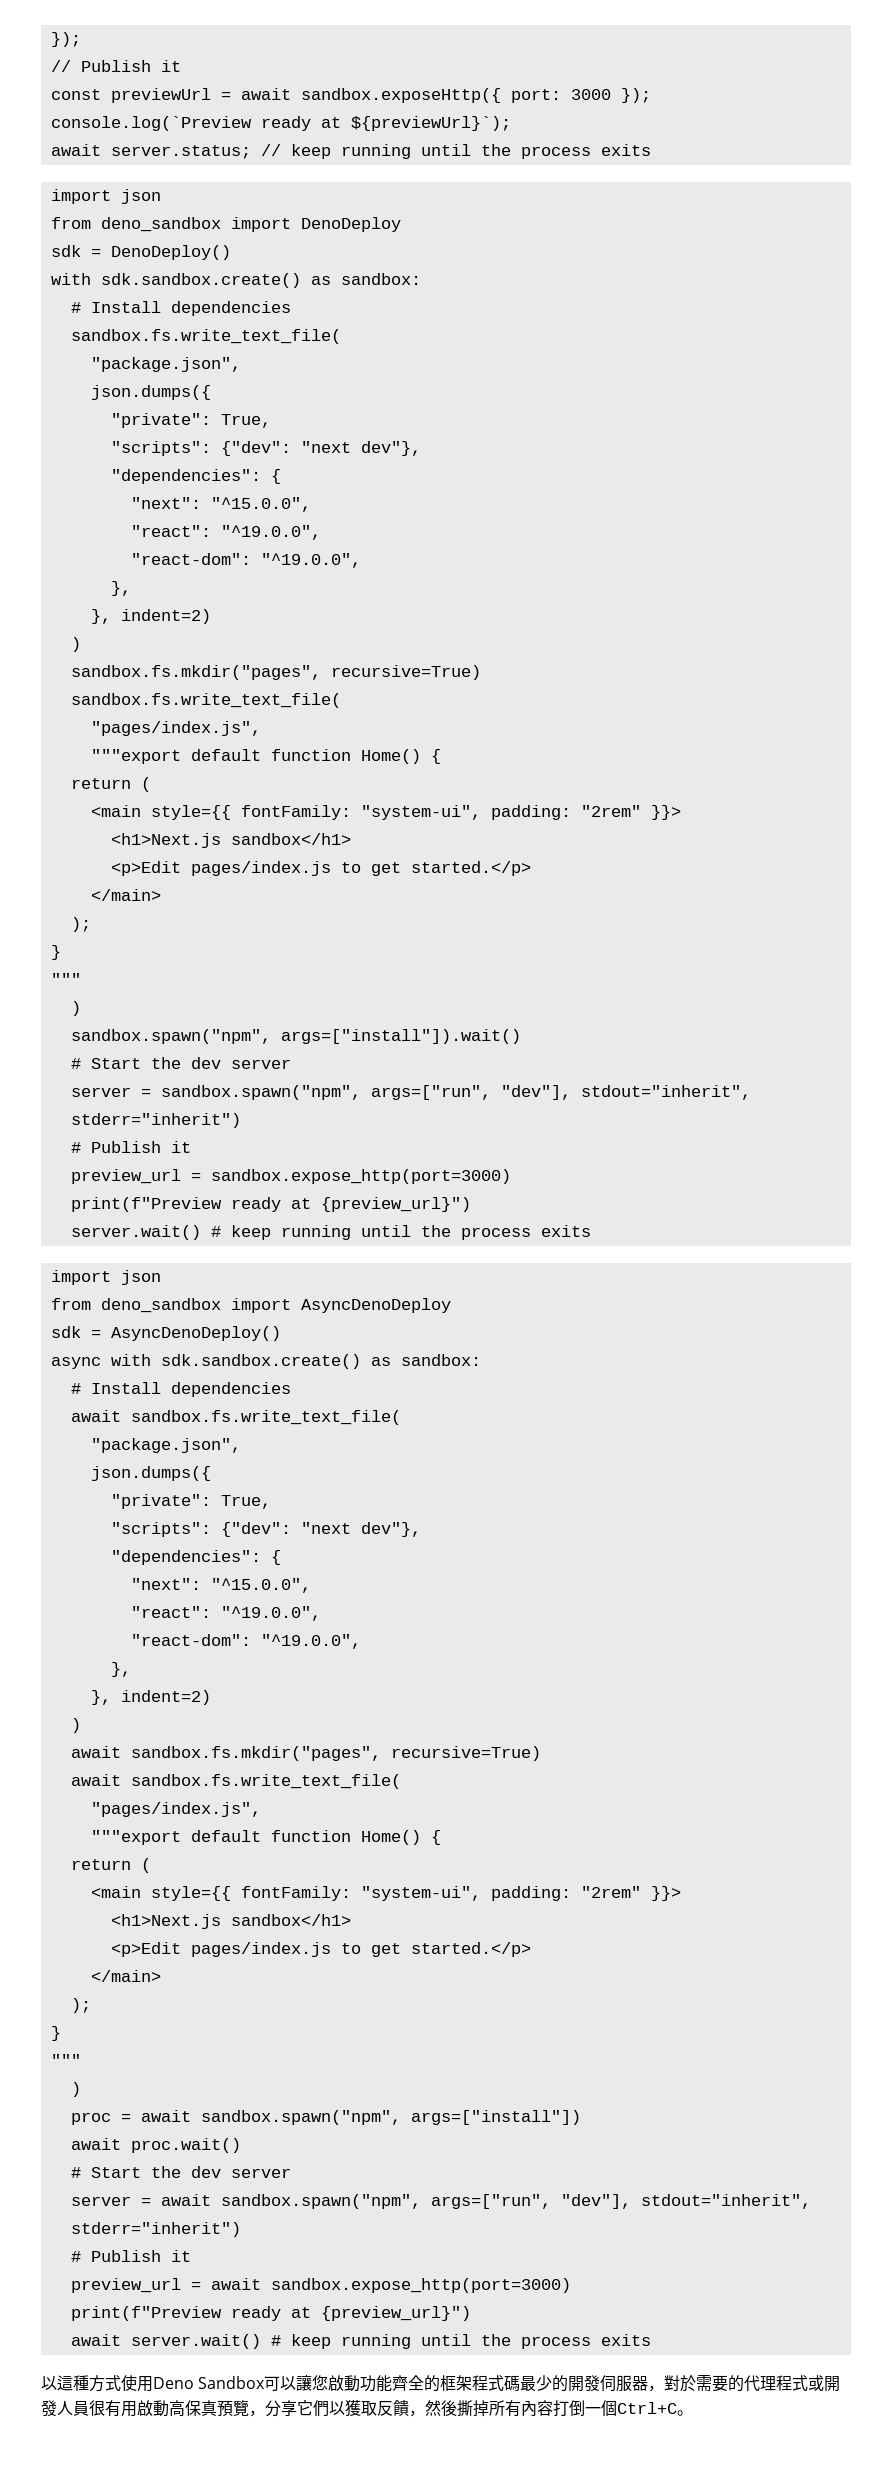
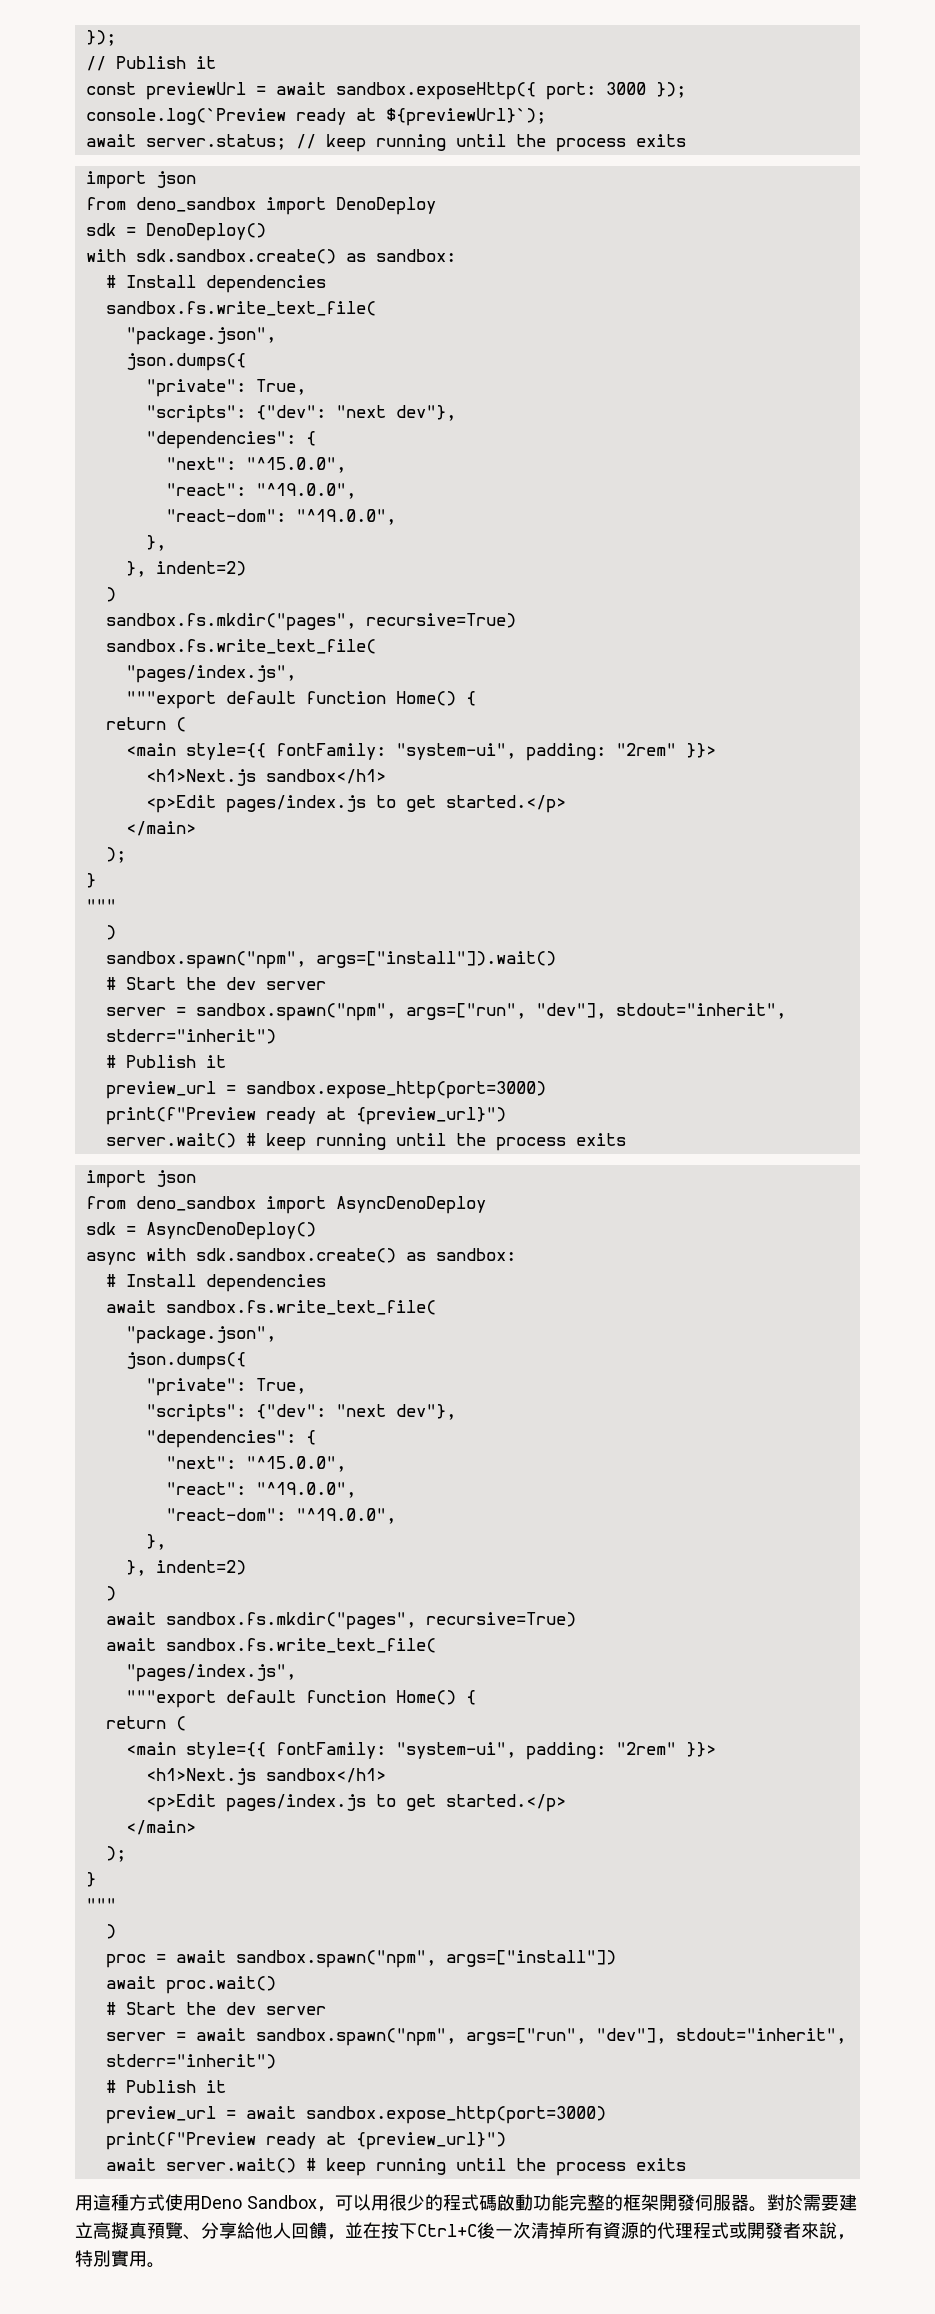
[41,2376,57,2390] 以 -> [75,2195,93,2211] 用
[264,2375,569,2392] 可以讓您啟動功能齊全的框架程式碼最少的 -> [316,2194,659,2212] ，可以用很少的程式碼啟動功能完整的框架
[648,2385,665,2392] ， -> [748,2206,767,2212] 。
[728,2375,841,2392] [41,2400,677,2417] 的代理程式或開發人員很有用啟動高保真預覽，分享它們以獲取反饋，然後撕掉所有內容打倒一個Ctrl+C -> [838,2194,857,2211] [75,2222,855,2240] [75,2250,147,2267] 建立高擬真預覽、分享給他人回饋，並在按下Ctrl+C後一次清掉所有資源的代理程式或開發者來說，特別實用

